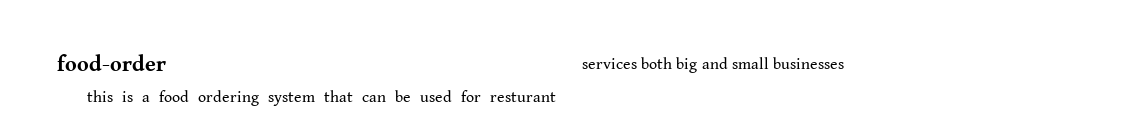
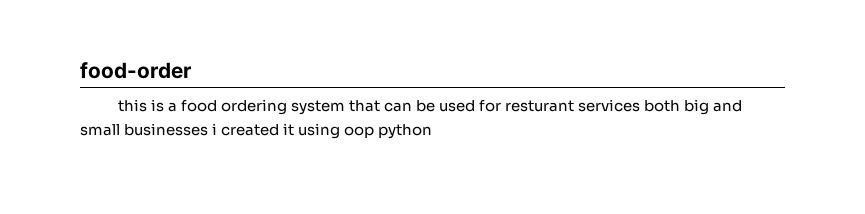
(844, 63) none -> [212,123,433,139] i created it using oop python

